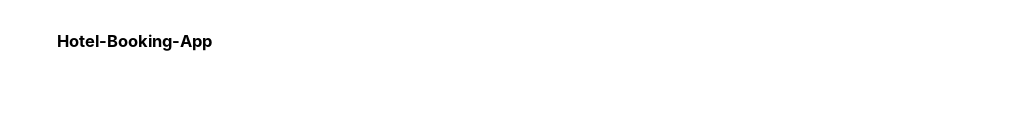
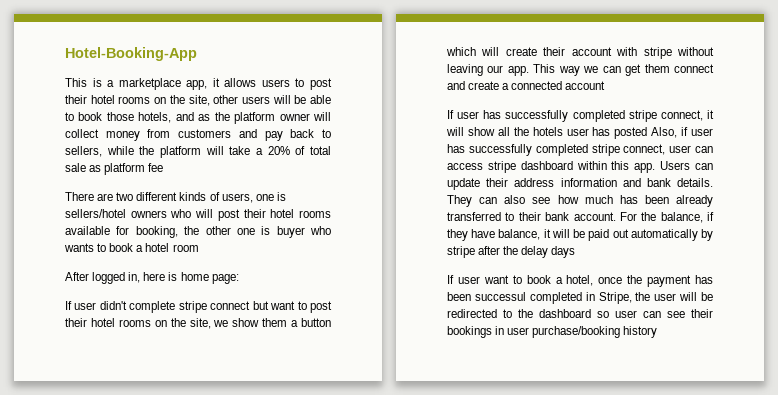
(212, 42) none -> [65,78,332,90] [65,95,331,106] [65,112,332,124] [65,129,331,141] [65,146,331,158] [65,163,164,175] [65,192,286,203] [65,209,331,221] [65,226,331,238] [64,243,199,252] [65,272,239,284] [65,301,333,313] [65,318,331,329] [446,47,714,59] [447,64,714,76] [447,81,606,90] [447,110,714,122] [446,127,713,139] [447,144,713,156] [447,161,713,173] [447,178,713,190] [447,195,713,207] [447,212,714,223] [447,229,713,241] [447,246,576,258] [447,275,713,287] [447,292,713,304] [447,309,713,318] [447,326,658,338] // This is a marketplace app, it allows users to post their hotel rooms on the site, other users will be able to book those hotels, and as the platform owner will collect money from customers and pay back to sellers, while the platform will take a 20% of total sale as platform fee // There are two different kinds of users, one is sellers/hotel owners who will post their hotel rooms available for booking, the other one is buyer who wants to book a hotel room // After logged in, here is home page: // If user didn't complete stripe connect but want to post their hotel rooms on the site, we show them a button which will create their account with stripe without leaving our app. This way we can get them connect and create a connected account // If user has successfully completed stripe connect, it will show all the hotels user has posted Also, if user has successfully completed stripe connect, user can access stripe dashboard within this app. Users can update their address information and bank details. They can also see how much has been already transferred to their bank account. For the balance, if they have balance, it will be paid out automatically by stripe after the delay days // If user want to book a hotel, once the payment has been successul completed in Stripe, the user will be redirected to the dashboard so user can see their bookings in user purchase/booking history

